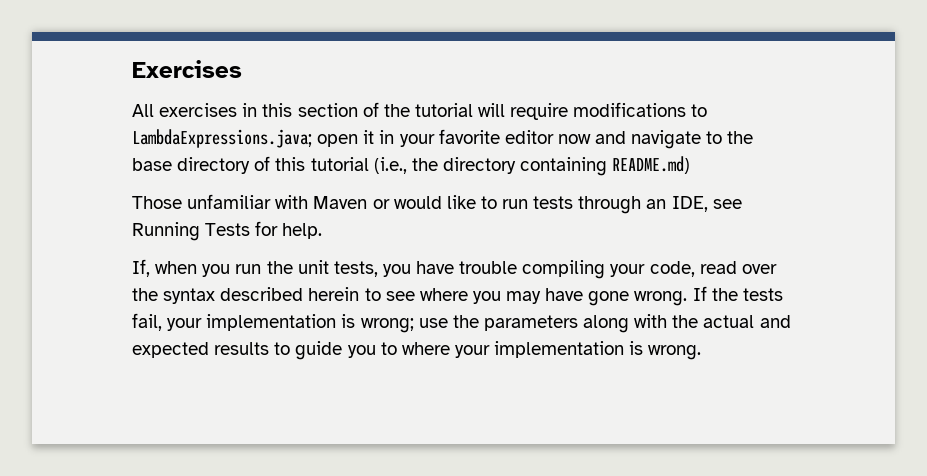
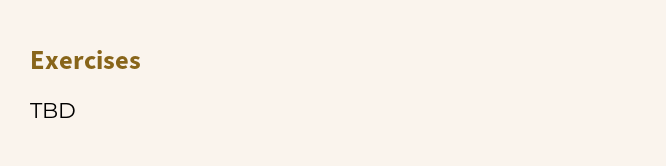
[132,102,708,120] [132,129,754,149] [132,156,691,176] [132,194,742,214] [132,221,323,241] [132,259,777,279] [132,286,783,306] [132,313,791,333] [132,341,702,360] All exercises in this section of the tutorial will require modifications to LambdaExpressions.java; open it in your favorite editor now and navigate to the base directory of this tutorial (i.e., the directory containing README.md) // Those unfamiliar with Maven or would like to run tests through an IDE, see Running Tests for help. // If, when you run the unit tests, you have trouble compiling your code, read over the syntax described herein to see where you may have gone wrong. If the tests fail, your implementation is wrong; use the parameters along with the actual and expected results to guide you to where your implementation is wrong. -> [30,103,76,118] TBD

